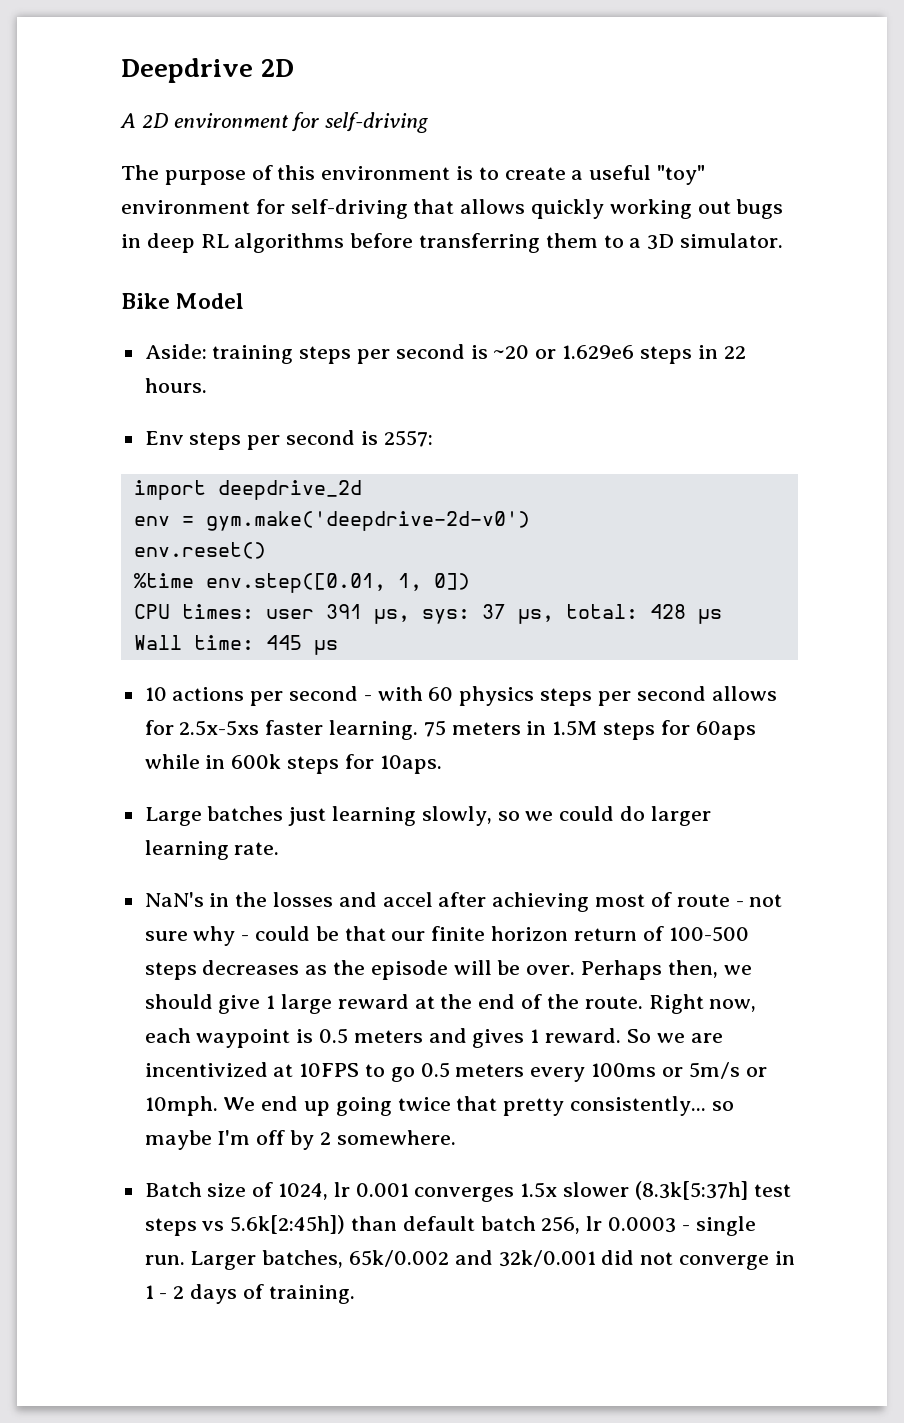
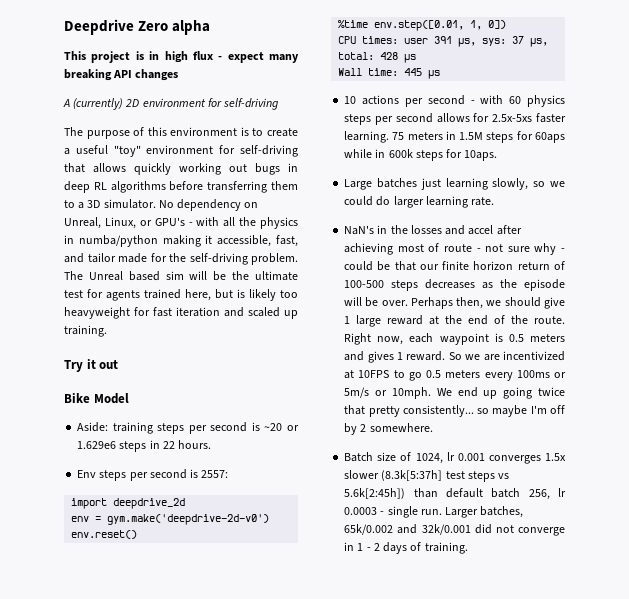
[260,59,295,77] 2D -> [138,20,211,35] [64,51,299,63] [64,69,179,81] Zero alpha // This project is in high flux - expect many breaking API changes
(136, 120) none -> [73,98,124,110] (currently)
(784, 240) none -> [158,199,259,211] [64,217,298,229] [64,235,298,247] [64,253,298,265] [64,271,298,281] [64,289,298,301] [64,307,298,319] [64,325,107,337] [64,359,119,372] No dependency on Unreal, Linux, or GPU's - with all the physics in numba/python making it accessible, fast, and tailor made for the self-driving problem. The Unreal based sim will be the ultimate test for agents trained here, but is likely too heavyweight for fast iteration and scaled up training. // Try it out

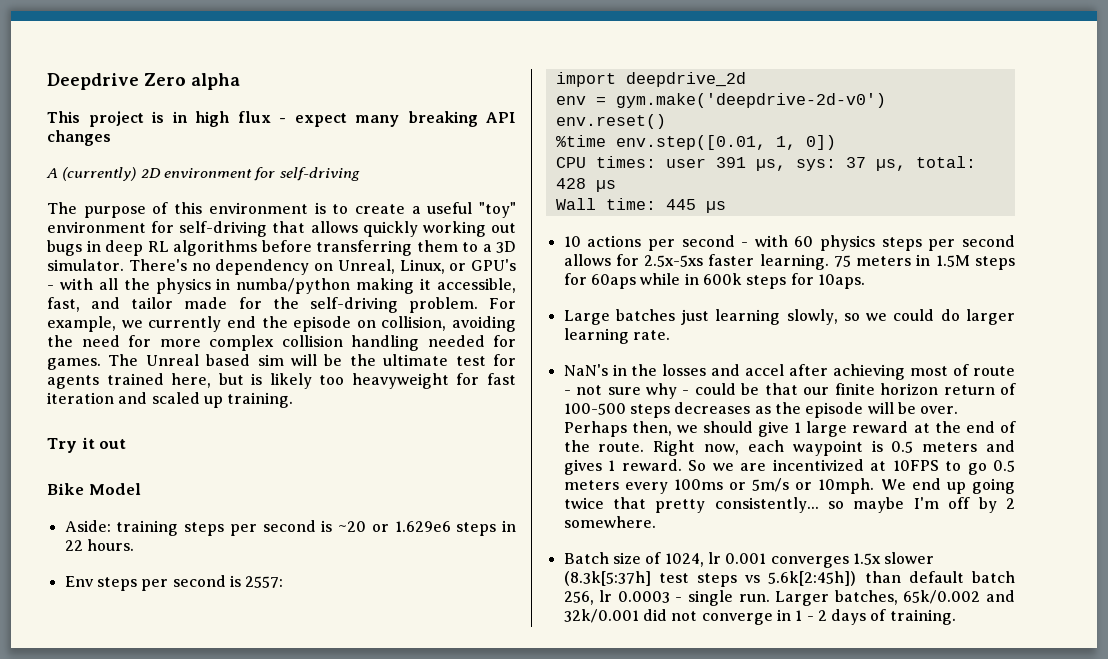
[158,200,174,208] No -> [128,259,211,271] There's no
(298, 259) none -> [489,298,516,309] [47,316,516,332] [47,335,516,351] [47,358,101,370] For example, we currently end the episode on collision, avoiding the need for more complex collision handling needed for games.

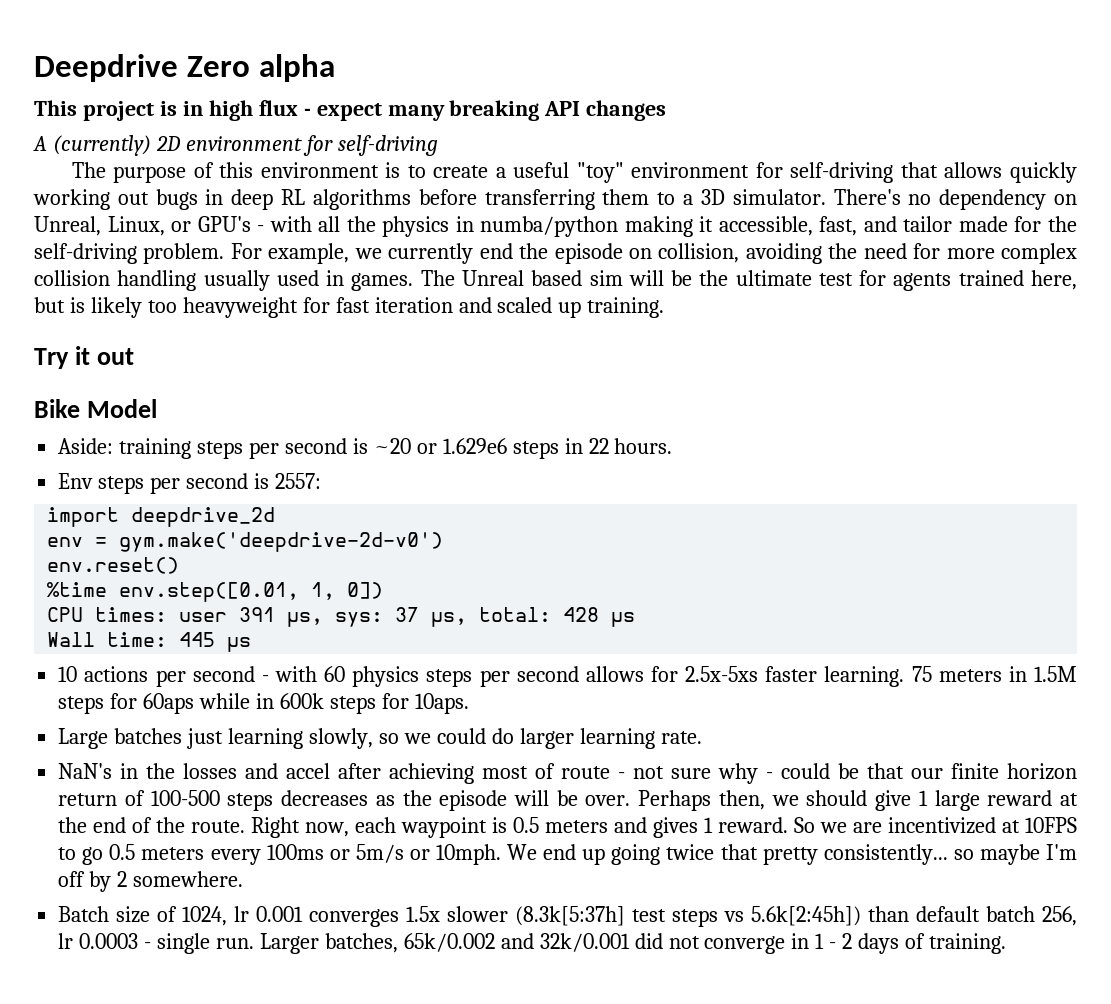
[427,335,516,347] needed for -> [203,270,345,291] usually used in

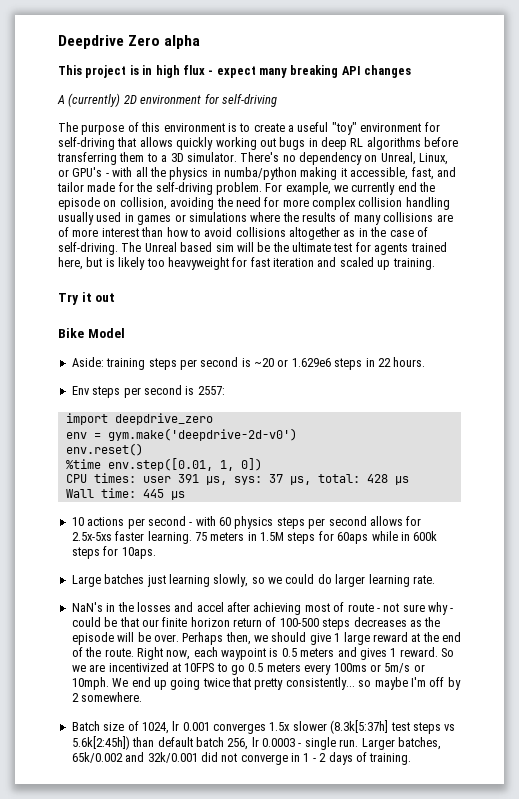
[351,273,414,291] games. -> [137,212,453,225] [58,227,428,240] [58,242,118,255] games or simulations where the results of many collisions are of more interest than how to avoid collisions altogether as in the case of self-driving.
[131,507,276,527] deepdrive_2d -> [114,413,213,425] deepdrive_zero

